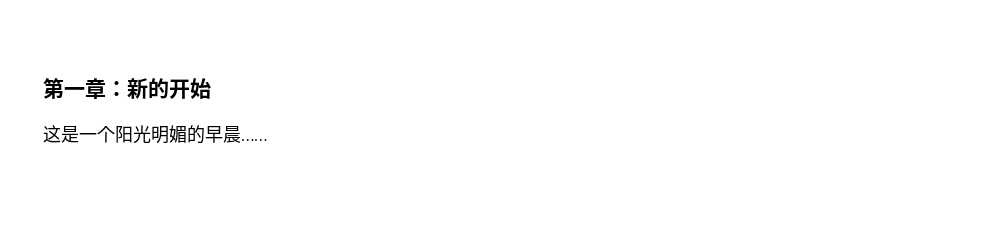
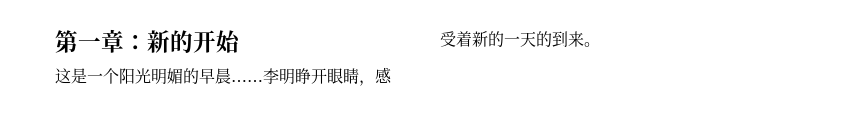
(267, 139) none -> [263,67,392,86] [440,31,600,47] 李明睁开眼睛，感受着新的一天的到来。

